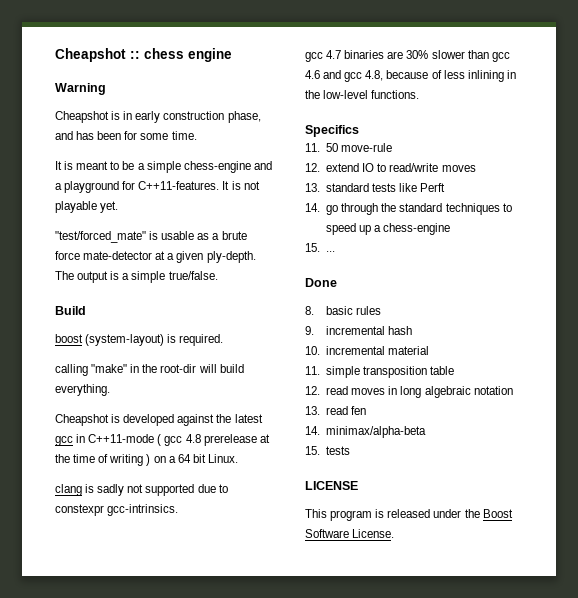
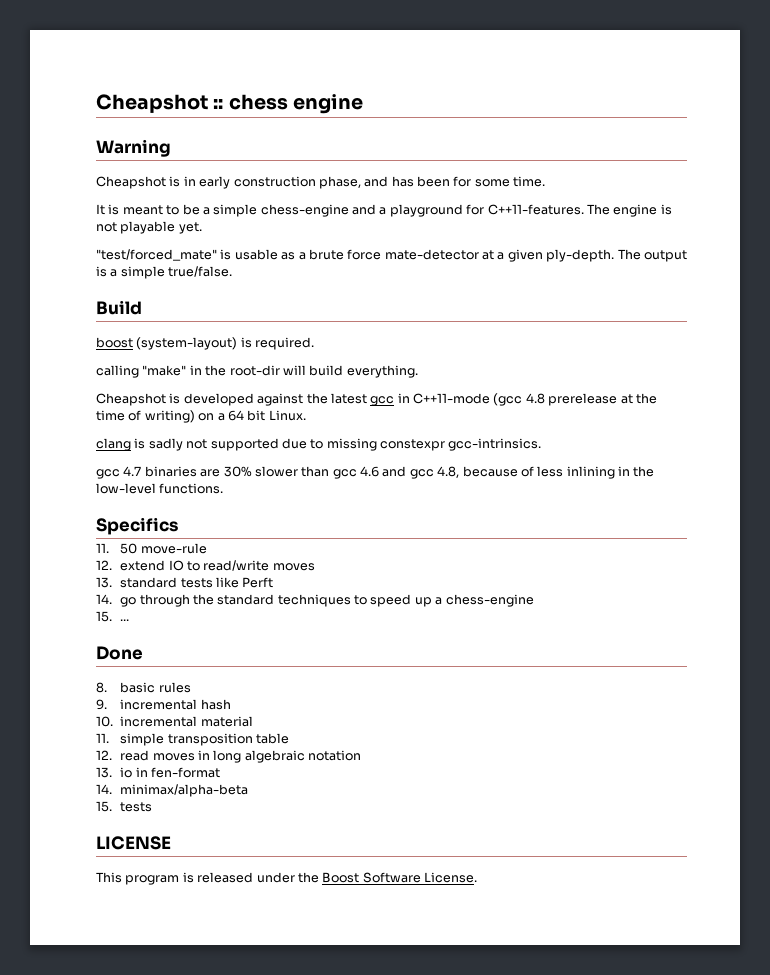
[222,181,230,190] It -> [586,204,658,217] The engine
[157,434,183,446] ( gcc -> [493,393,523,406] (gcc
[109,454,151,466] writing ) -> [144,410,195,423] writing)
(228, 488) none -> [326,438,377,451] missing
[326,406,367,415] read fen -> [120,767,220,778] io in fen-format

